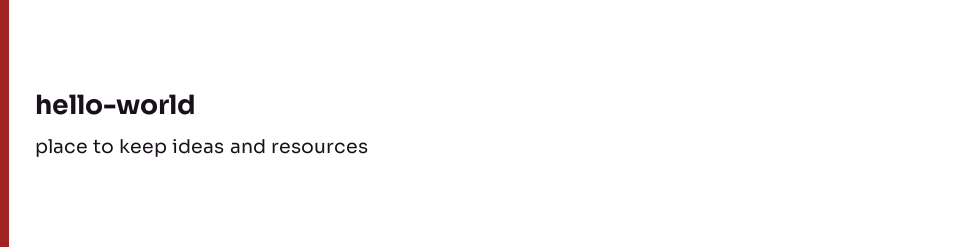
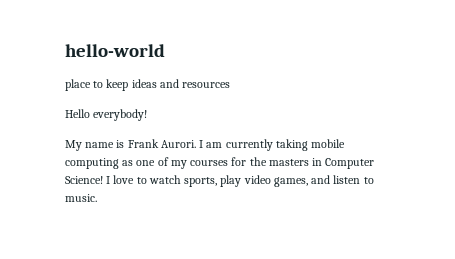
(368, 148) none -> [65,109,148,121] [65,139,346,151] [65,157,375,169] [65,175,374,187] [65,194,97,202] // Hello everybody! // My name is Frank Aurori. I am currently taking mobile computing as one of my courses for the masters in Computer Science! I love to watch sports, play video games, and listen to music.

